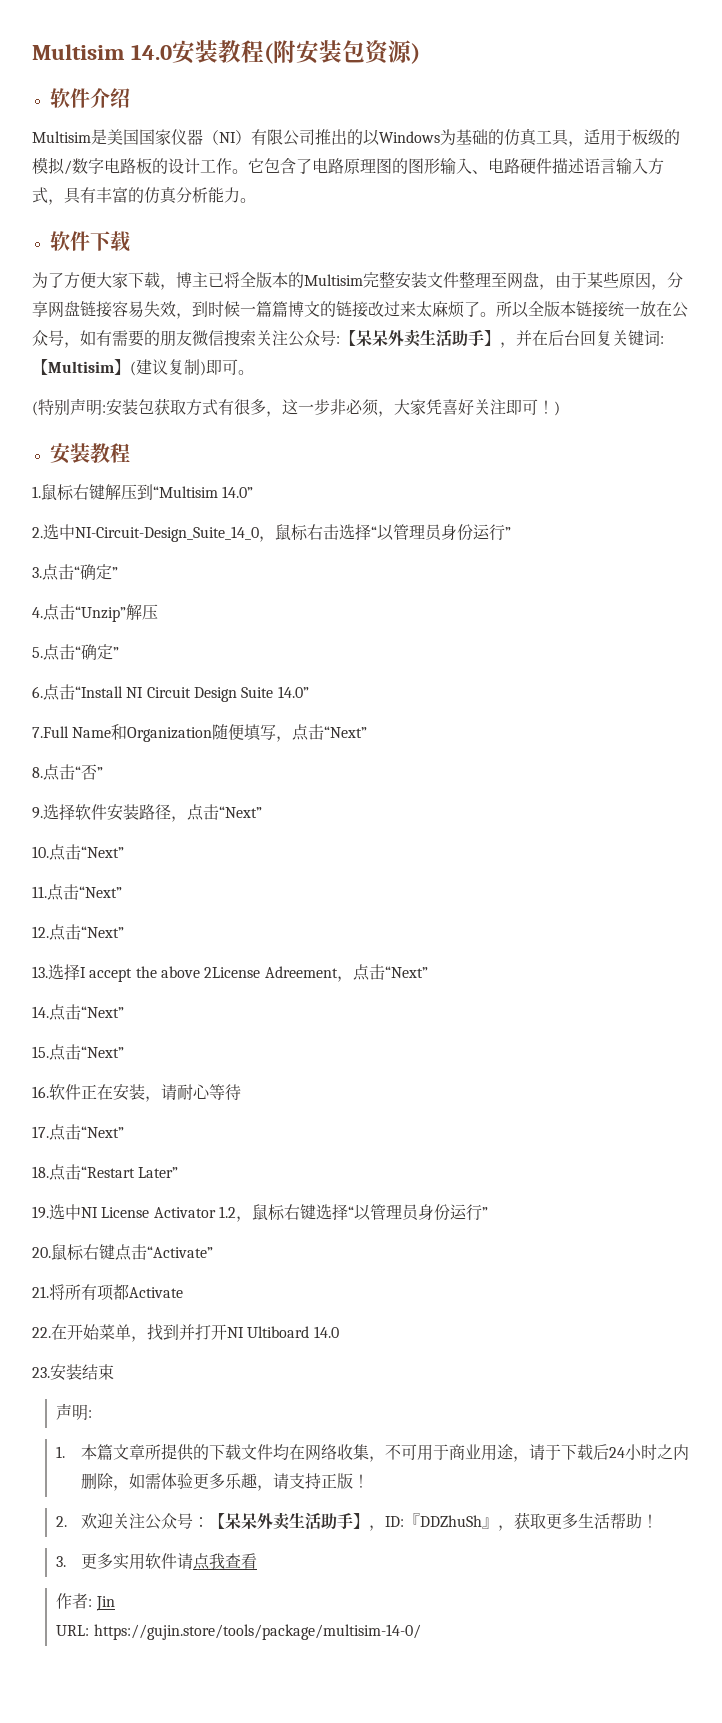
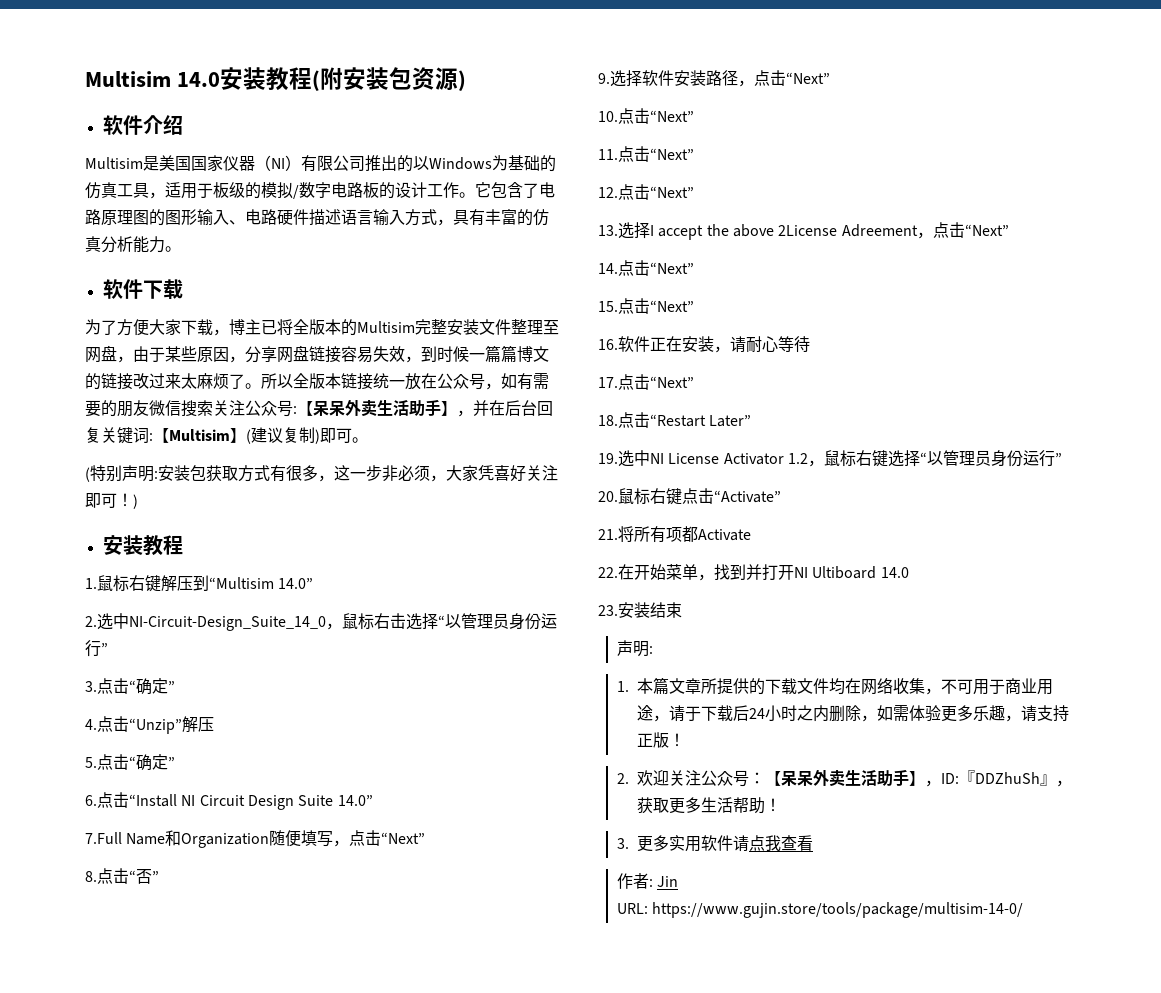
[93,1624,421,1640] https://gujin.store/tools/package/multisim-14-0/ -> [652,902,1024,918] https://www.gujin.store/tools/package/multisim-14-0/

